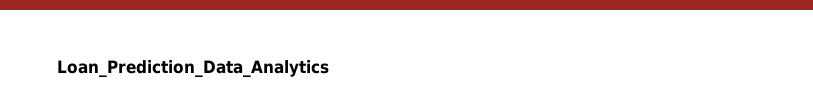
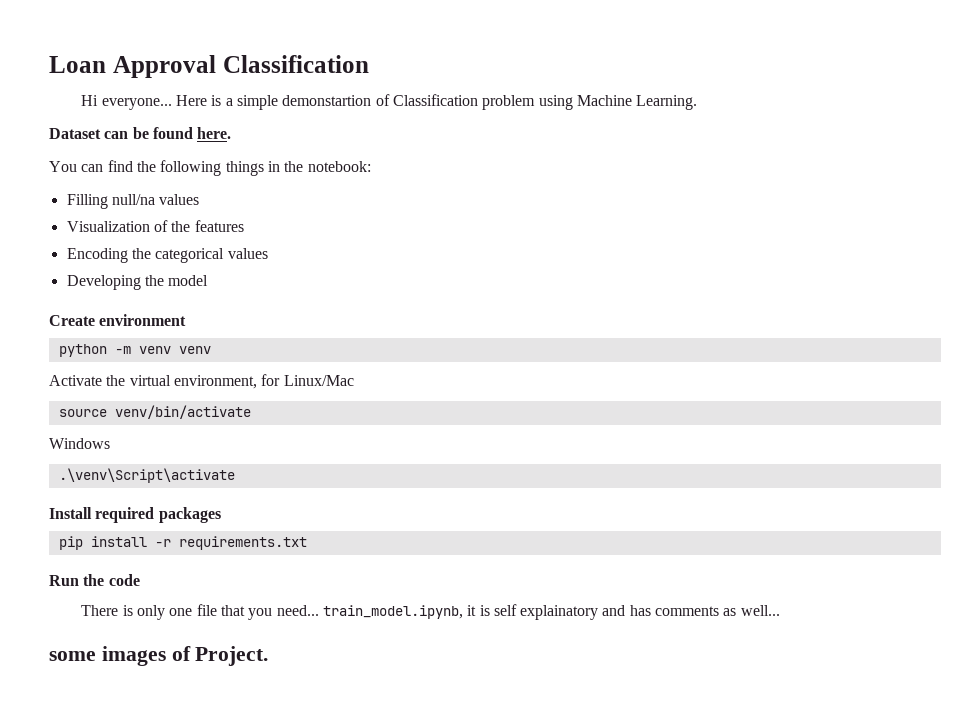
[57,60,329,78] Loan_Prediction_Data_Analytics -> [49,55,369,78] [81,94,698,110] [49,127,232,139] [49,160,371,176] [66,194,200,209] [66,220,244,232] [66,248,268,263] [66,275,209,290] [49,314,187,326] [58,344,211,357] [49,374,354,389] [58,405,251,419] [49,438,110,449] [58,468,235,483] [49,507,221,523] [58,536,307,550] [49,574,140,586] [81,604,780,620] [49,646,269,666] Loan Approval Classification // Hi everyone... Here is a simple demonstartion of Classification problem using Machine Learning. // Dataset can be found here. // You can find the following things in the notebook: // Filling null/na values // Visualization of the features // Encoding the categorical values // Developing the model // Create environment // python -m venv venv // Activate the virtual environment, for Linux/Mac // source venv/bin/activate // Windows // .\venv\Script\activate // Install required packages // pip install -r requirements.txt // Run the code // There is only one file that you need... train_model.ipynb, it is self explainatory and has comments as well... // some images of Project.

